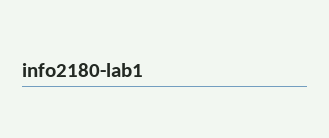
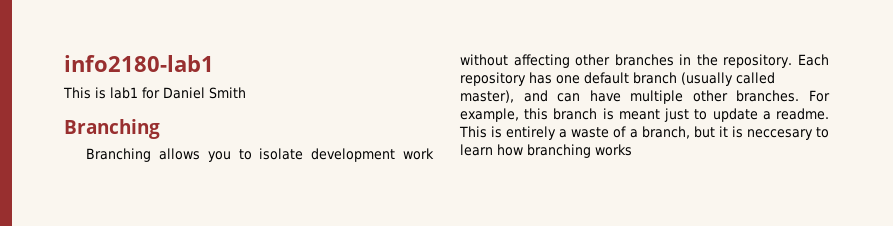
(143, 70) none -> [63,87,246,99] [64,119,160,139] [86,148,434,162] [460,54,829,68] [460,72,775,86] [460,90,830,104] [460,108,829,122] [459,126,829,140] [460,144,632,158] // This is lab1 for Daniel Smith // Branching // Branching allows you to isolate development work without affecting other branches in the repository. Each repository has one default branch (usually called master), and can have multiple other branches. For example, this branch is meant just to update a readme. This is entirely a waste of a branch, but it is neccesary to learn how branching works

